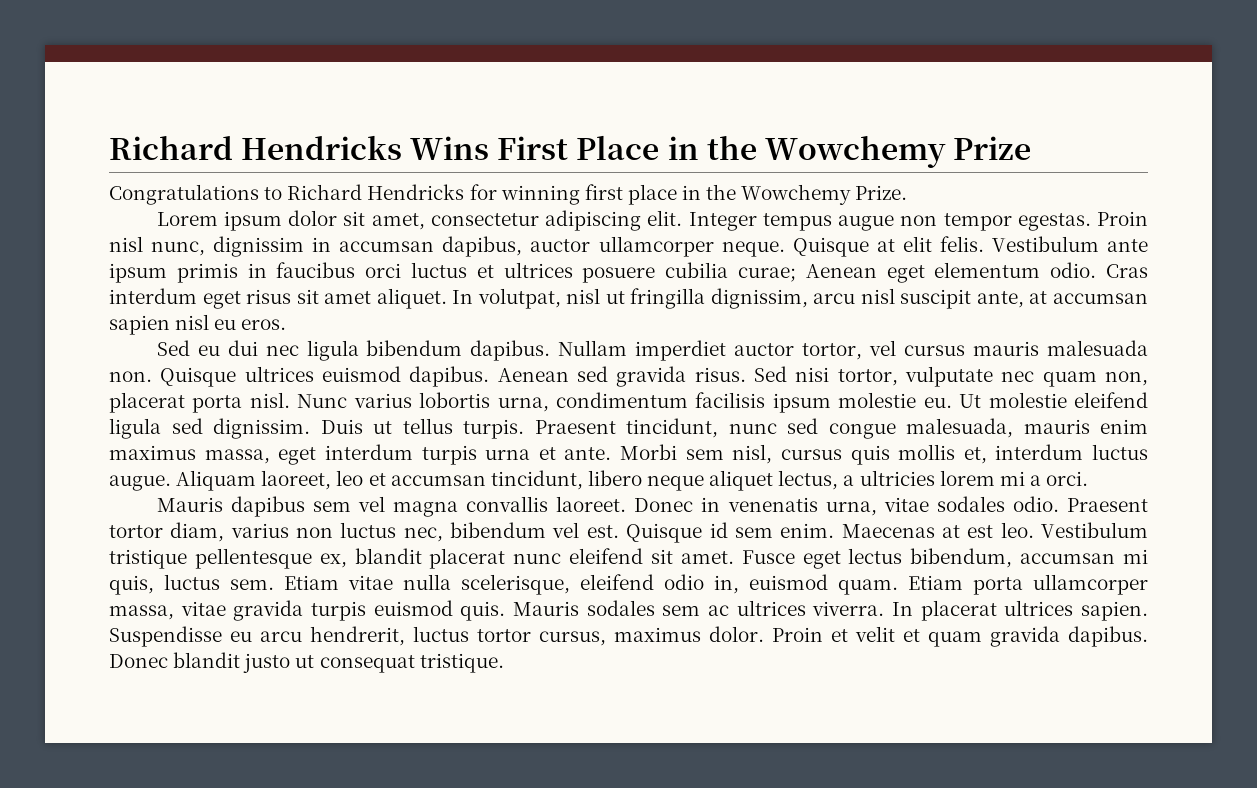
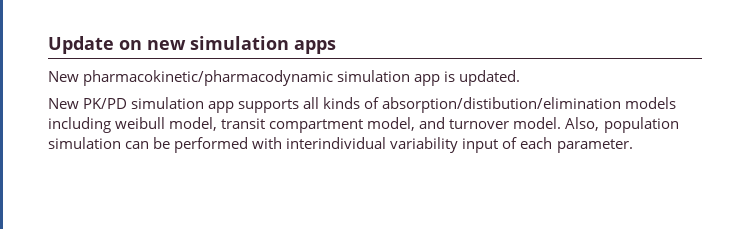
[109,135,1031,168] [109,184,908,205] [156,210,1148,231] [109,236,1148,257] [109,262,1148,283] [109,288,1148,309] [109,314,287,335] [156,340,1148,361] [109,366,1149,387] [109,392,1149,413] [109,418,1148,439] [109,444,1148,465] [109,470,1089,491] [156,496,1149,517] [109,522,1149,543] [109,548,1149,569] [109,574,1148,595] [109,600,1148,621] [109,626,1148,647] [109,652,504,673] Richard Hendricks Wins First Place in the Wowchemy Prize // Congratulations to Richard Hendricks for winning first place in the Wowchemy Prize. // Lorem ipsum dolor sit amet, consectetur adipiscing elit. Integer tempus augue non tempor egestas. Proin nisl nunc, dignissim in accumsan dapibus, auctor ullamcorper neque. Quisque at elit felis. Vestibulum ante ipsum primis in faucibus orci luctus et ultrices posuere cubilia curae; Aenean eget elementum odio. Cras interdum eget risus sit amet aliquet. In volutpat, nisl ut fringilla dignissim, arcu nisl suscipit ante, at accumsan sapien nisl eu eros. // Sed eu dui nec ligula bibendum dapibus. Nullam imperdiet auctor tortor, vel cursus mauris malesuada non. Quisque ultrices euismod dapibus. Aenean sed gravida risus. Sed nisi tortor, vulputate nec quam non, placerat porta nisl. Nunc varius lobortis urna, condimentum facilisis ipsum molestie eu. Ut molestie eleifend ligula sed dignissim. Duis ut tellus turpis. Praesent tincidunt, nunc sed congue malesuada, mauris enim maximus massa, eget interdum turpis urna et ante. Morbi sem nisl, cursus quis mollis et, interdum luctus augue. Aliquam laoreet, leo et accumsan tincidunt, libero neque aliquet lectus, a ultricies lorem mi a orci. // Mauris dapibus sem vel magna convallis laoreet. Donec in venenatis urna, vitae sodales odio. Praesent tortor diam, varius non luctus nec, bibendum vel est. Quisque id sem enim. Maecenas at est leo. Vestibulum tristique pellentesque ex, blandit placerat nunc eleifend sit amet. Fusce eget lectus bibendum, accumsan mi quis, luctus sem. Etiam vitae nulla scelerisque, eleifend odio in, euismod quam. Etiam porta ullamcorper massa, vitae gravida turpis euismod quis. Mauris sodales sem ac ultrices viverra. In placerat ultrices sapien. Suspendisse eu arcu hendrerit, luctus tortor cursus, maximus dolor. Proin et velit et quam gravida dapibus. Donec blandit justo ut consequat tristique. -> [48,36,336,54] [48,70,521,86] [48,97,677,113] [48,117,679,133] [48,137,633,153] Update on new simulation apps // New pharmacokinetic/pharmacodynamic simulation app is updated. // New PK/PD simulation app supports all kinds of absorption/distibution/elimination models including weibull model, transit compartment model, and turnover model. Also, population simulation can be performed with interindividual variability input of each parameter.

